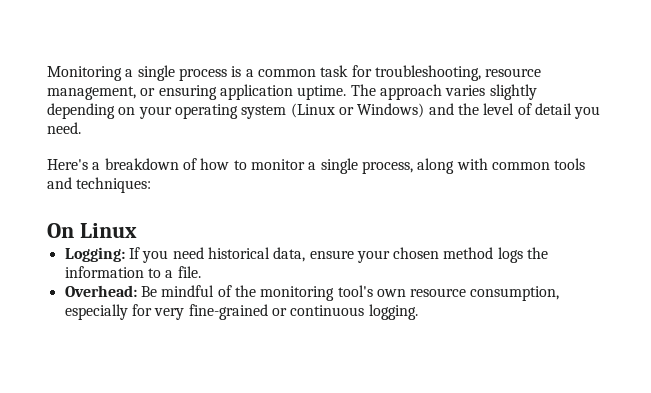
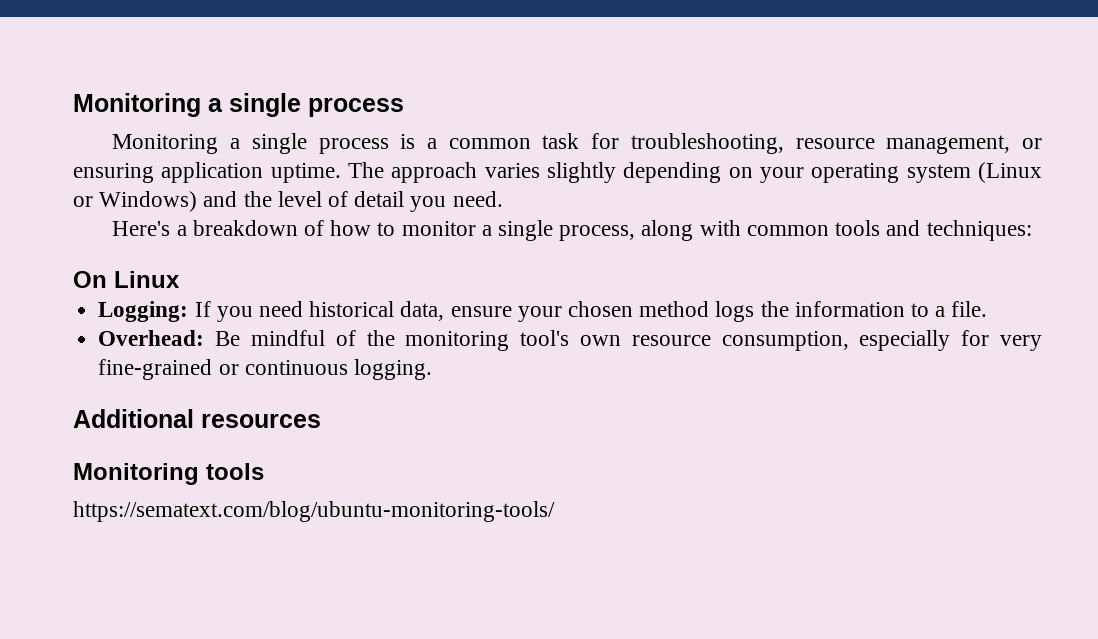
[47,65,227,81] Monitoring a single process -> [73,93,404,117] [112,133,389,154] Monitoring a single process // Monitoring a single process
(418, 312) none -> [73,409,321,428] [73,463,264,485] [73,501,555,522] // Additional resources // Monitoring tools // https://sematext.com/blog/ubuntu-monitoring-tools/

